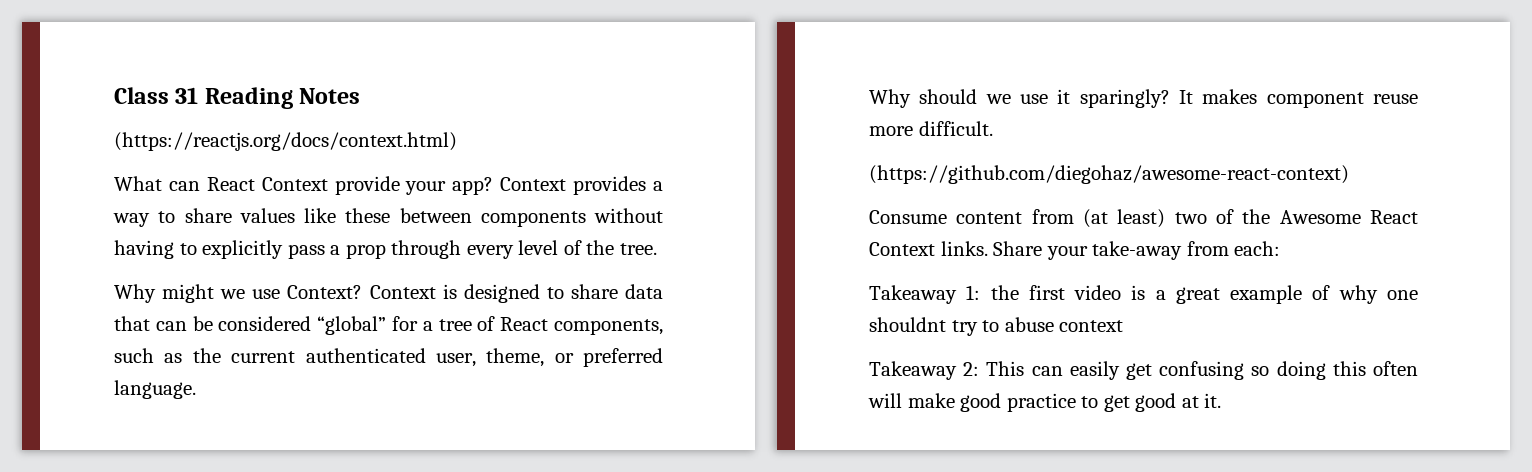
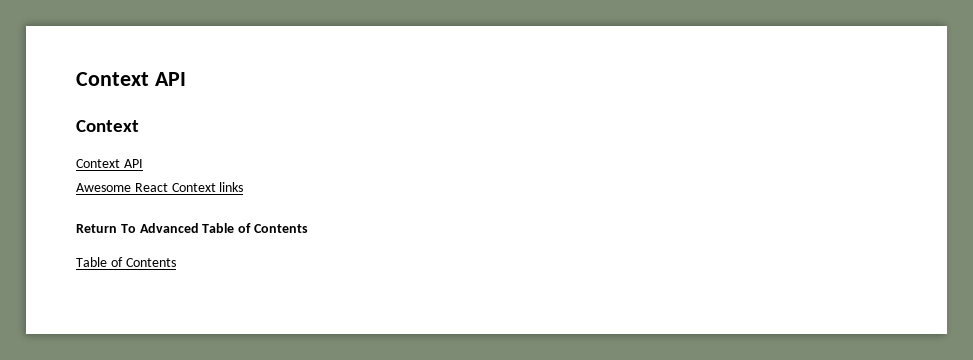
[114,87,361,109] [114,132,457,151] [114,176,664,195] [113,208,663,227] [114,240,657,259] [114,284,664,303] [114,316,663,335] [114,348,663,367] [114,380,196,399] [869,89,1418,108] [869,121,993,136] [869,165,1349,184] [869,209,1418,228] [869,241,1281,260] [869,285,1418,304] [869,317,1124,336] [869,361,1418,380] [868,393,1222,412] Class 31 Reading Notes // (https://reactjs.org/docs/context.html) // What can React Context provide your app? Context provides a way to share values like these between components without having to explicitly pass a prop through every level of the tree. // Why might we use Context? Context is designed to share data that can be considered “global” for a tree of React components, such as the current authenticated user, theme, or preferred language. // Why should we use it sparingly? It makes component reuse more difficult. // (https://github.com/diegohaz/awesome-react-context) // Consume content from (at least) two of the Awesome React Context links. Share your take-away from each: // Takeaway 1: the first video is a great example of why one shouldnt try to abuse context // Takeaway 2: This can easily get confusing so doing this often will make good practice to get good at it. -> [76,72,186,86] [76,120,139,132] [76,159,143,168] [76,182,244,192] [76,223,308,233] [76,257,176,267] Context API // Context // Context API // Awesome React Context links // Return To Advanced Table of Contents // Table of Contents

